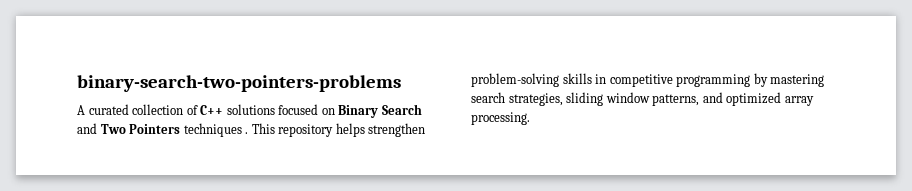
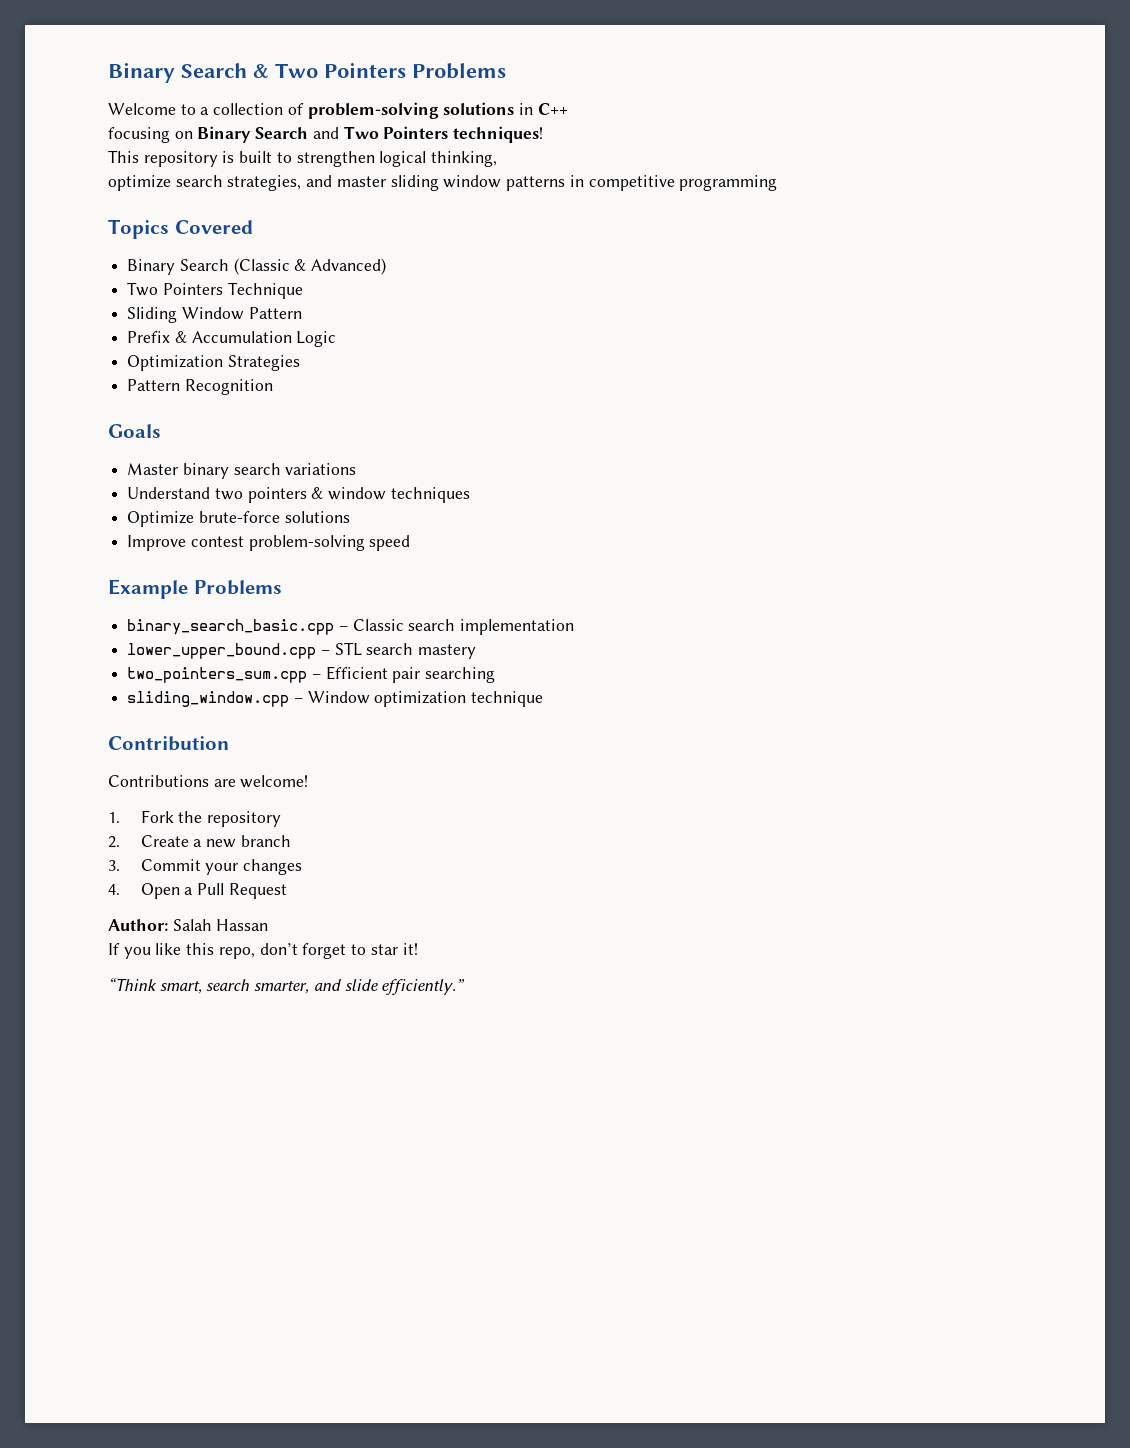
[77,75,401,92] [77,104,198,115] binary-search-two-pointers-problems // A curated collection of -> [108,62,506,83] [108,102,534,119] Binary Search & Two Pointers Problems // Welcome to a collection of problem-solving solutions in
[226,104,319,115] solutions focused -> [108,127,170,143] // focusing
[183,123,426,137] [471,73,825,87] [471,92,814,106] [471,112,530,125] techniques . This repository helps strengthen problem-solving skills in competitive programming by mastering search strategies, sliding window patterns, and optimized array processing. -> [453,126,544,143] [108,150,498,167] [108,175,778,191] [108,219,253,239] [127,258,387,275] [127,282,303,299] [127,307,302,323] [127,331,337,347] [127,355,300,371] [127,379,273,395] [108,424,161,438] [127,463,357,479] [127,487,470,503] [127,511,350,527] [127,535,411,551] [108,579,282,599] [127,619,575,635] [127,642,477,659] [127,666,496,683] [127,691,544,707] [108,736,229,751] [108,775,309,788] [108,810,282,827] [108,835,291,848] [108,859,303,875] [108,883,287,899] [108,919,269,931] [108,943,418,959] [108,978,466,995] techniques! // This repository is built to strengthen logical thinking, // optimize search strategies, and master sliding window patterns in competitive programming // Topics Covered // Binary Search (Classic & Advanced) // Two Pointers Technique // Sliding Window Pattern // Prefix & Accumulation Logic // Optimization Strategies // Pattern Recognition // Goals // Master binary search variations // Understand two pointers & window techniques // Optimize brute-force solutions // Improve contest problem-solving speed // Example Problems // binary_search_basic.cpp – Classic search implementation // lower_upper_bound.cpp – STL search mastery // two_pointers_sum.cpp – Efficient pair searching // sliding_window.cpp – Window optimization technique // Contribution // Contributions are welcome! // 1. Fork the repository // 2. Create a new branch // 3. Commit your changes // 4. Open a Pull Request // Author: Salah Hassan // If you like this repo, don’t forget to star it! // “Think smart, search smarter, and slide efficiently.”

